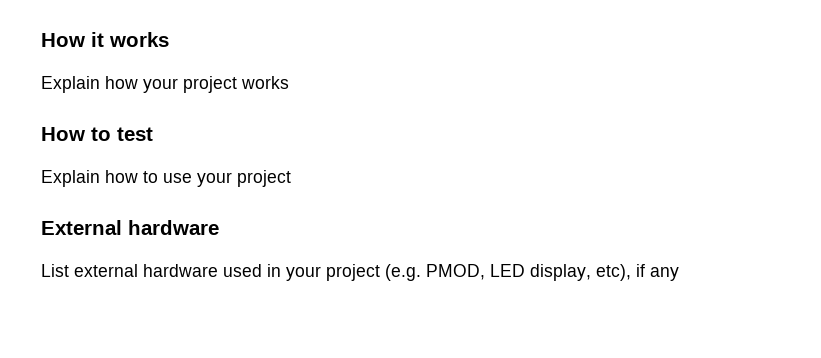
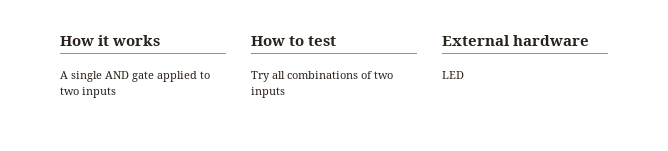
[41,76,289,93] [41,127,153,141] [41,170,291,187] [41,220,219,235] [41,264,679,281] Explain how your project works // How to test // Explain how to use your project // External hardware // List external hardware used in your project (e.g. PMOD, LED display, etc), if any -> [60,71,210,82] [60,87,116,98] [251,36,337,46] [251,71,393,82] [251,87,285,98] [442,35,590,46] [442,71,464,79] A single AND gate applied to two inputs // How to test // Try all combinations of two inputs // External hardware // LED

